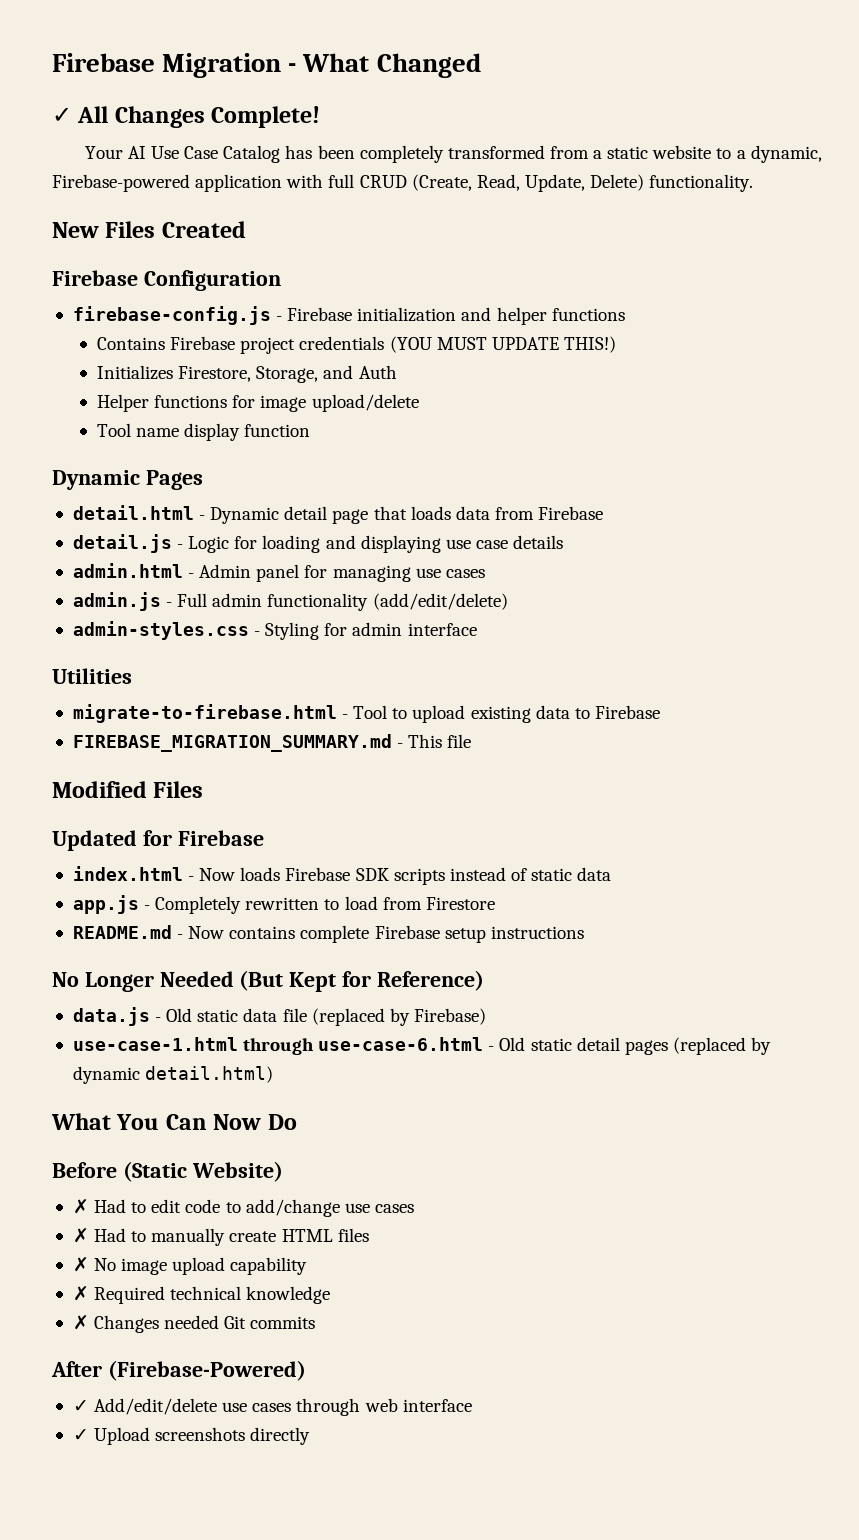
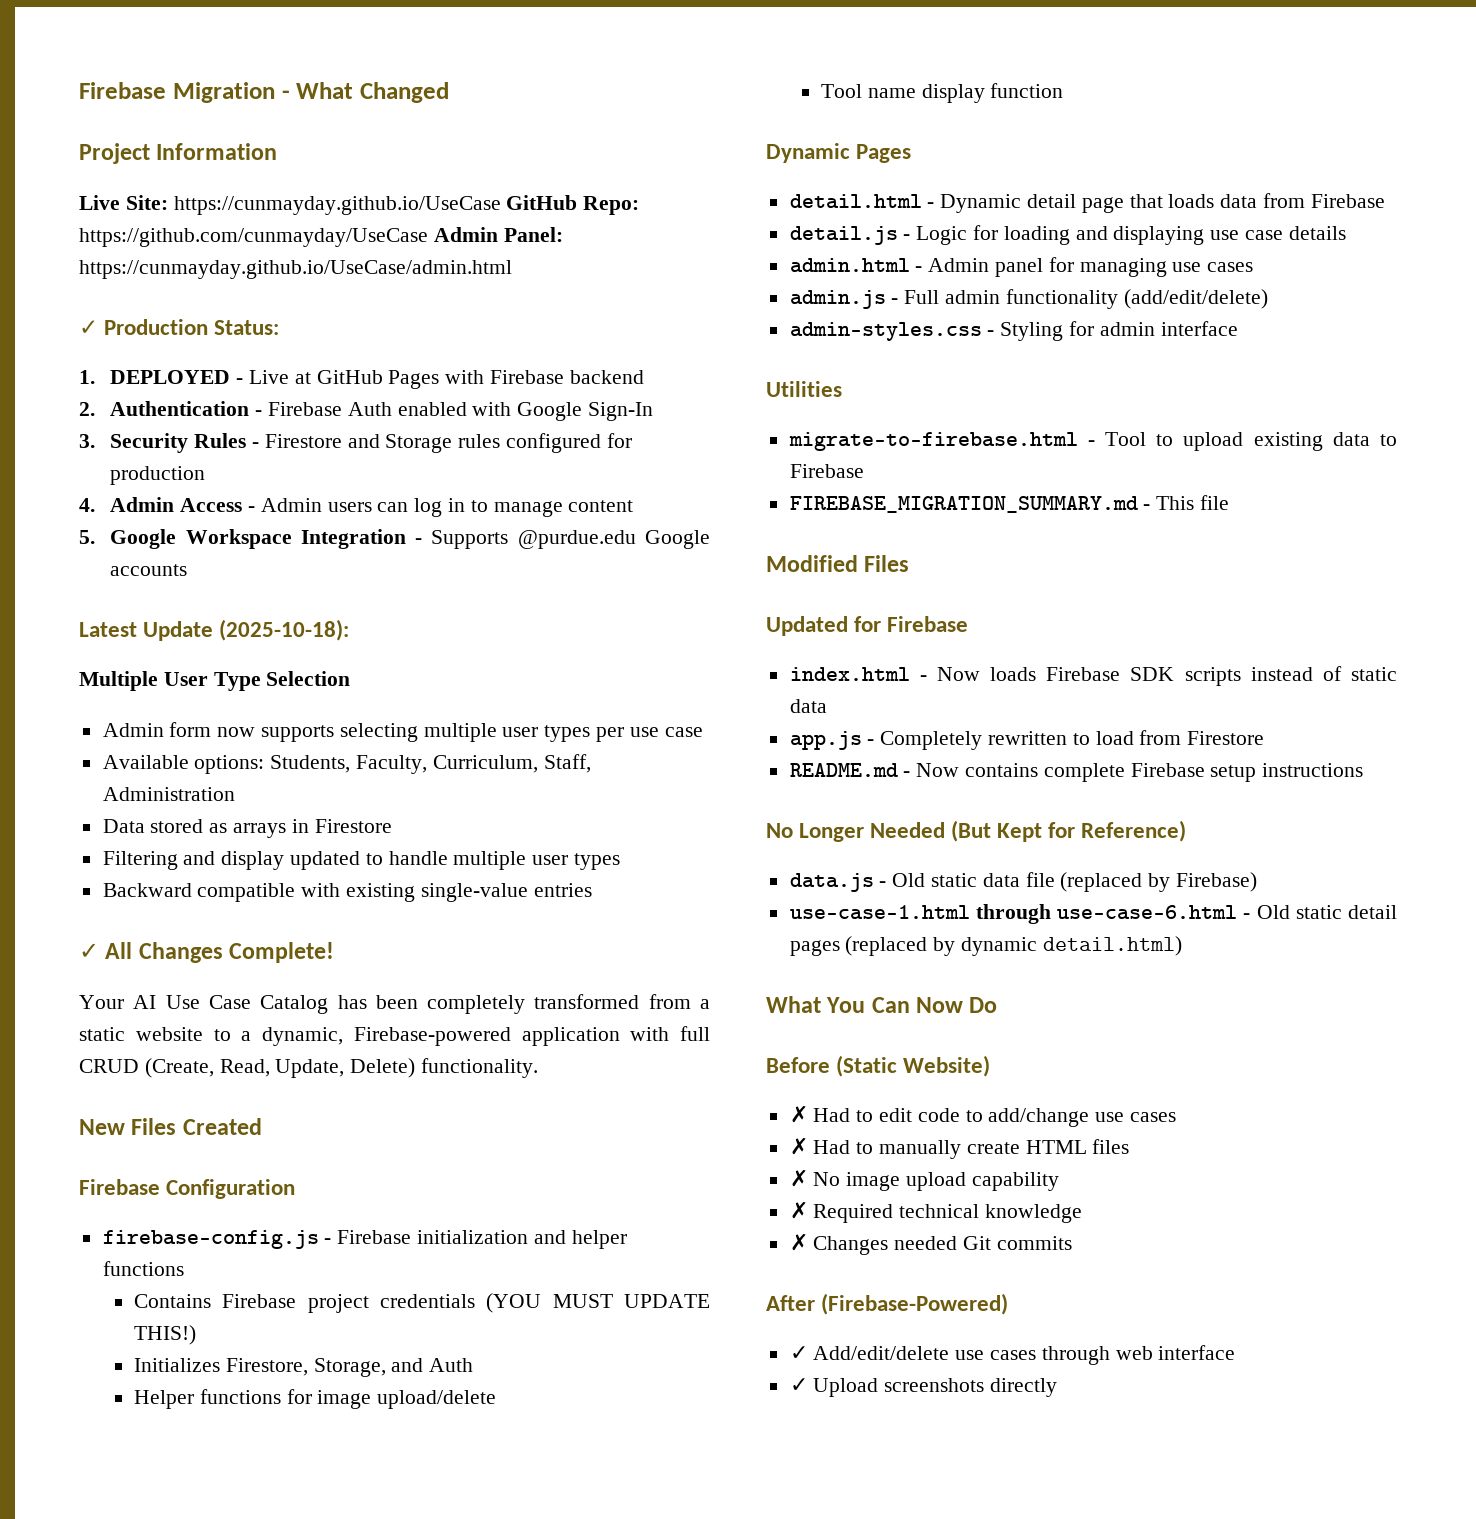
(481, 65) none -> [79,143,278,164] [79,195,640,215] [79,227,563,247] [79,260,512,279] [79,319,280,335] [79,370,644,389] [79,401,653,421] [79,433,632,453] [110,466,206,485] [79,497,634,517] [79,529,710,549] [110,564,188,576] [79,619,350,641] [79,671,351,691] [102,722,703,742] [102,754,591,774] [102,787,235,801] [102,819,392,838] [102,851,621,870] [102,883,592,902] // Project Information // Live Site: https://cunmayday.github.io/UseCase GitHub Repo: https://github.com/cunmayday/UseCase Admin Panel: https://cunmayday.github.io/UseCase/admin.html // ✓ Production Status: // 1. DEPLOYED - Live at GitHub Pages with Firebase backend // 2. Authentication - Firebase Auth enabled with Google Sign-In // 3. Security Rules - Firestore and Storage rules configured for production // 4. Admin Access - Admin users can log in to manage content // 5. Google Workspace Integration - Supports @purdue.edu Google accounts // Latest Update (2025-10-18): // Multiple User Type Selection // Admin form now supports selecting multiple user types per use case // Available options: Students, Faculty, Curriculum, Staff, Administration // Data stored as arrays in Firestore // Filtering and display updated to handle multiple user types // Backward compatible with existing single-value entries

